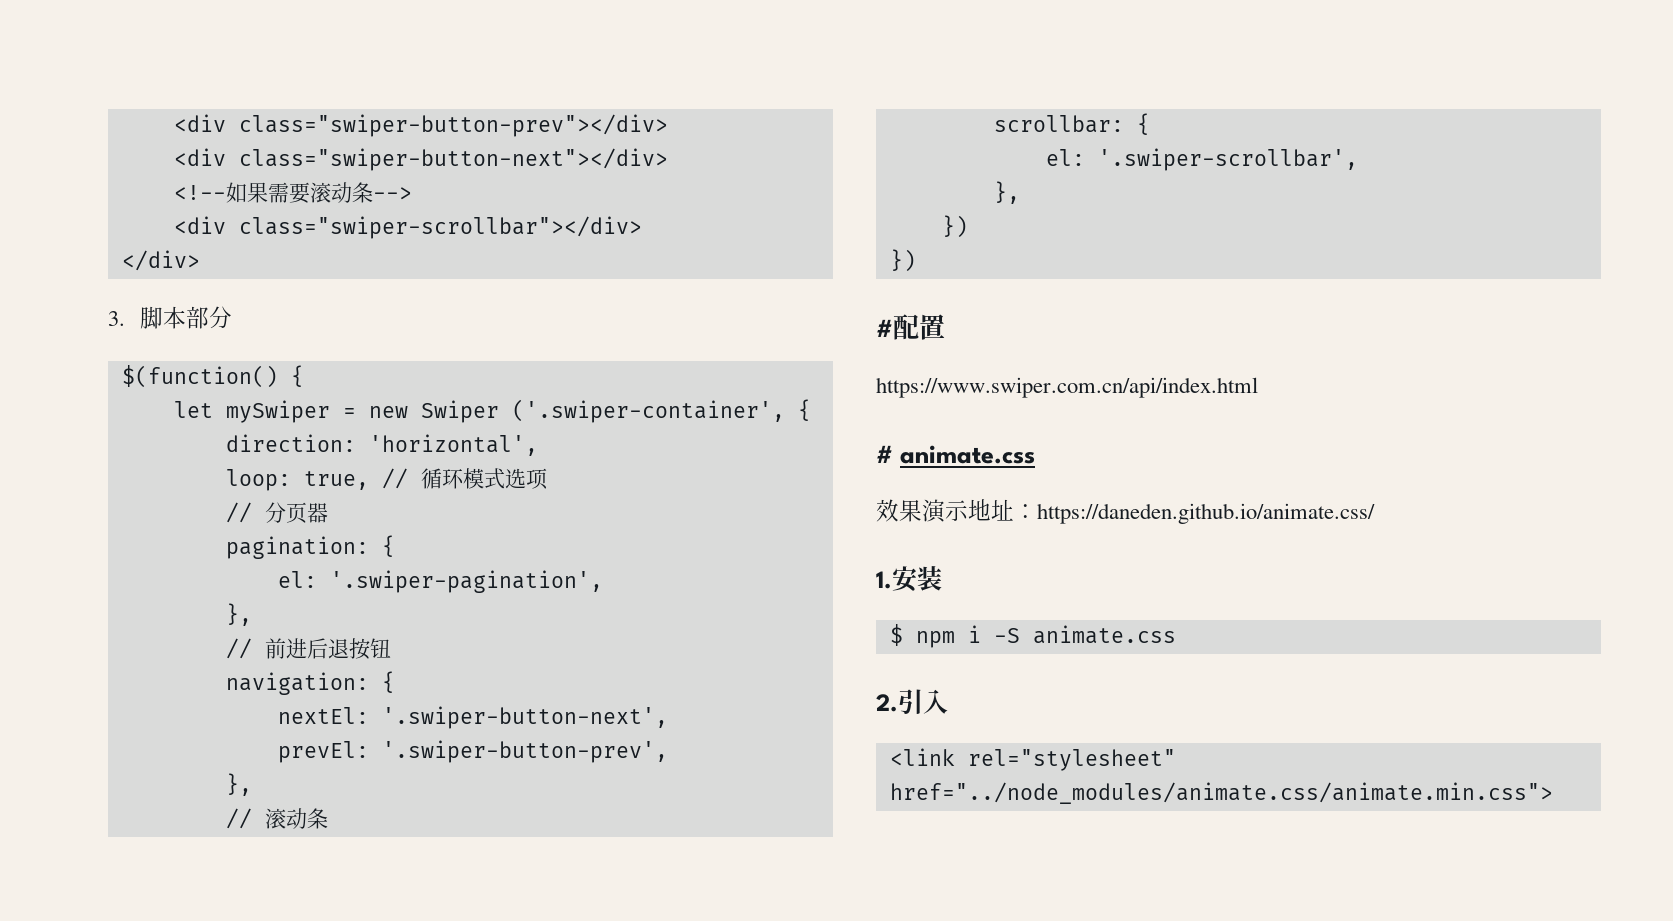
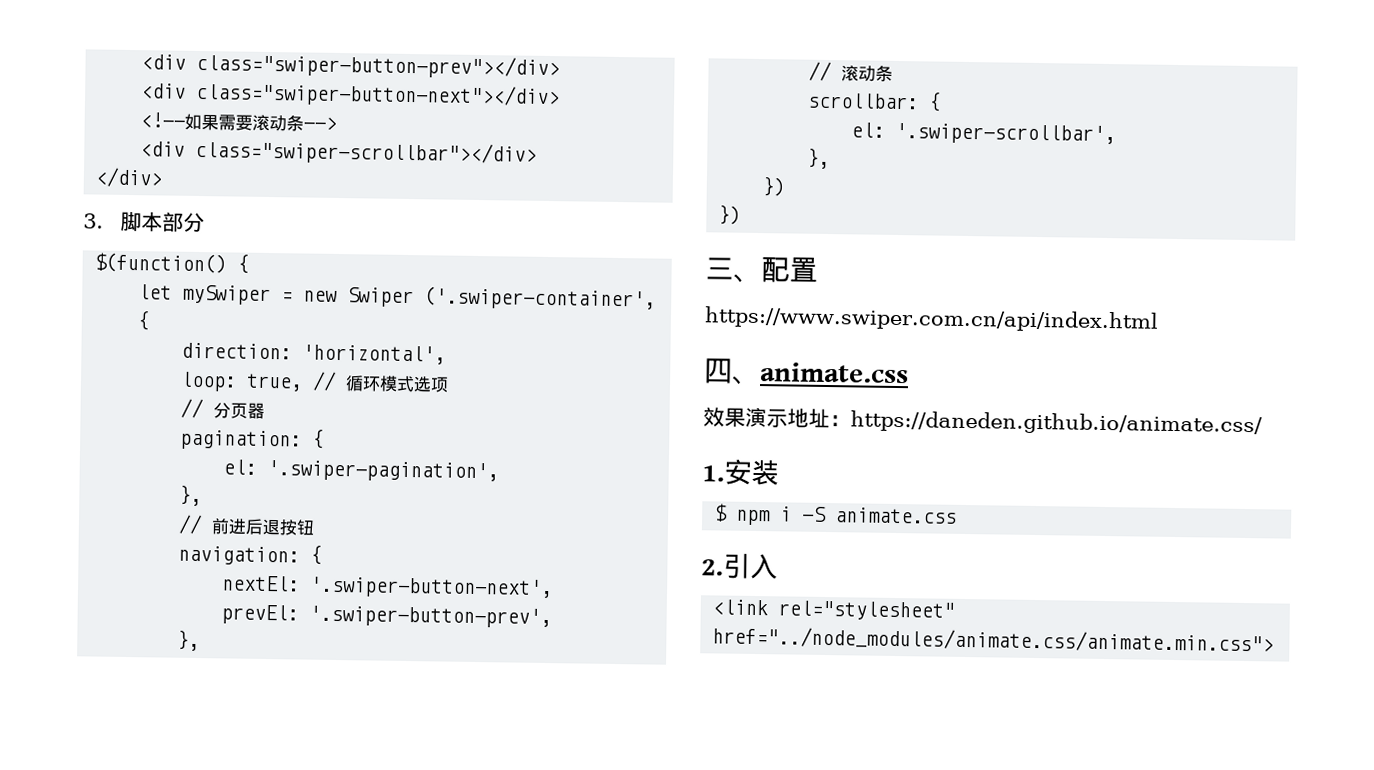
[876,319,893,337] # -> [705,257,762,284] 三、
[876,445,893,463] # -> [704,358,761,386] 四、

